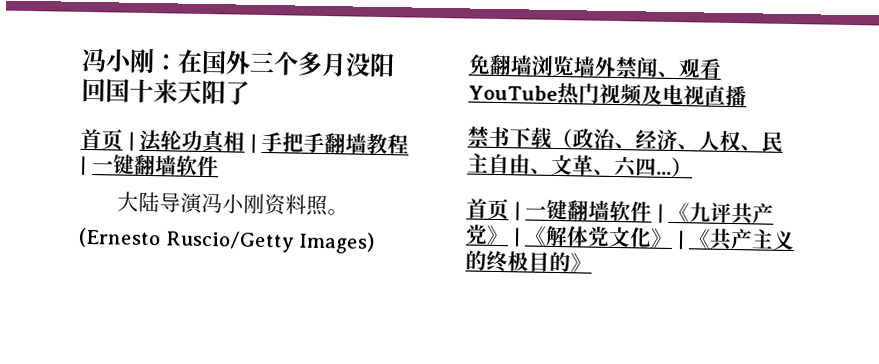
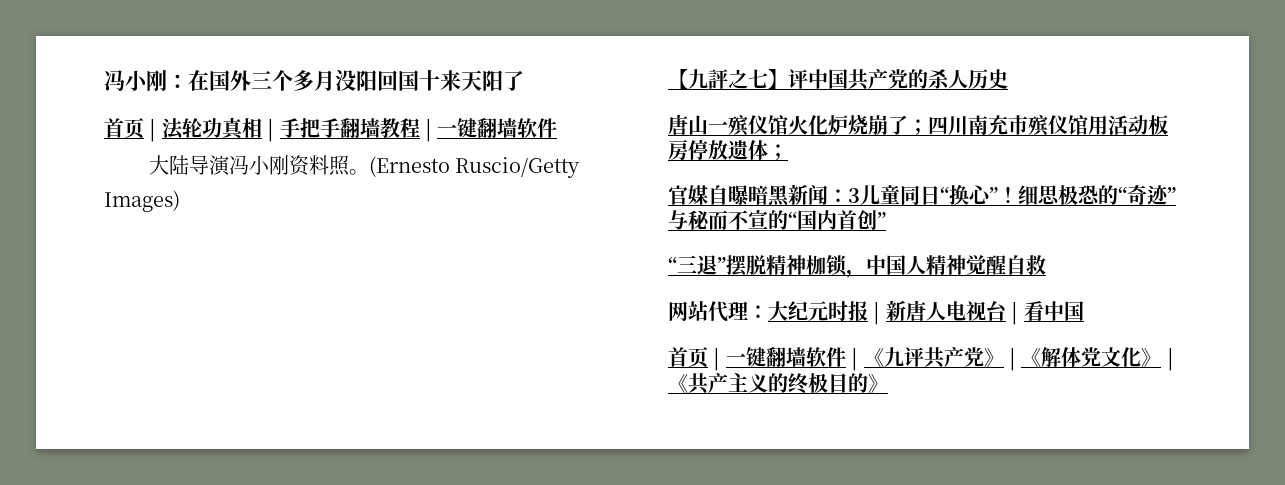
[468,54,722,79] [468,82,747,107] [467,126,783,153] [467,153,693,178] 免翻墙浏览墙外禁闻、观看YouTube热门视频及电视直播 // 禁书下载（政治、经济、人权、民主自由、文革、六四...） -> [668,69,1008,90] [668,114,1168,136] [668,139,788,161] [668,184,1176,207] [668,209,886,230] [668,254,1046,278] [668,300,1084,325] 【九評之七】评中国共产党的杀人历史 // 唐山一殡仪馆火化炉烧崩了；四川南充市殡仪馆用活动板房停放遗体； // 官媒自曝暗黑新闻：3儿童同日“换心”！细思极恐的“奇迹”与秘而不宣的“国内首创” // “三退”摆脱精神枷锁，中国人精神觉醒自救 // 网站代理：大纪元时报 | 新唐人电视台 | 看中国

